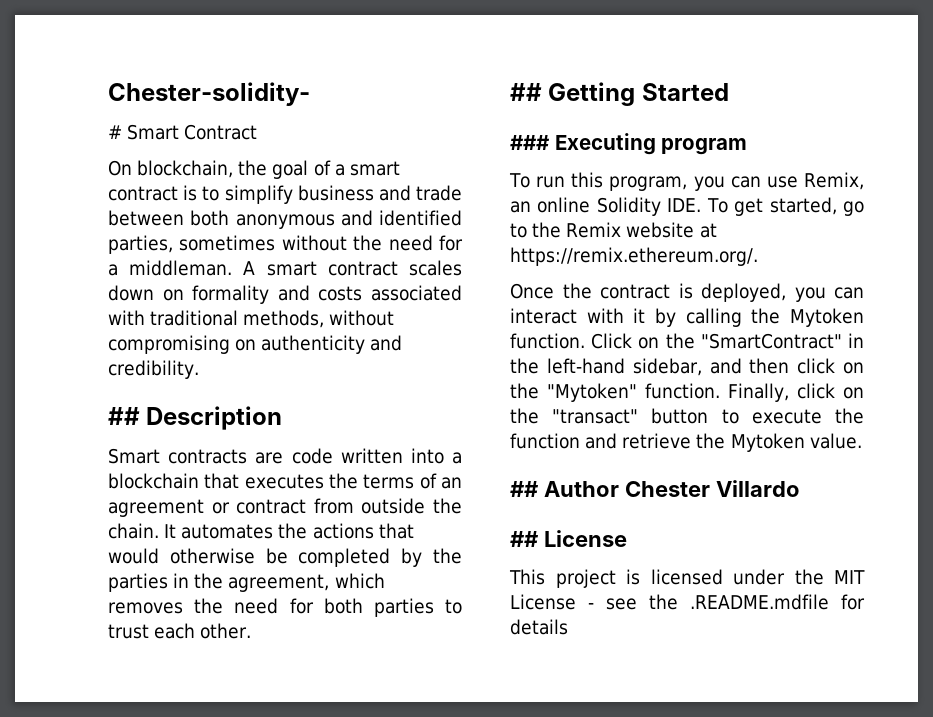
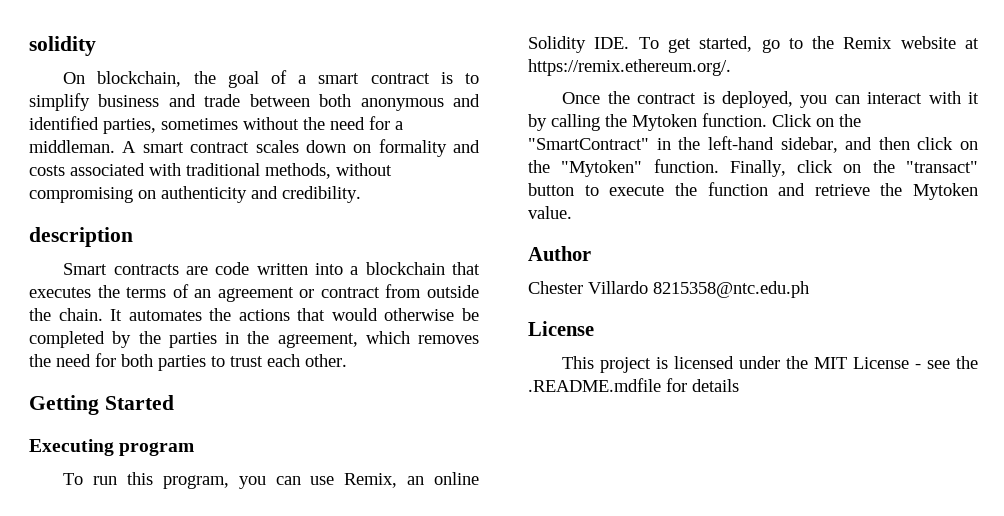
[108,82,310,106] [108,124,258,140] Chester-solidity- // # Smart Contract -> [29,36,96,56] solidity
[108,406,283,430] ## Description -> [29,227,133,247] description
[510,83,542,101] ## -> (347, 360) none
[510,135,550,150] ### -> (174, 402) none
[510,481,539,497] ## -> (572, 212) none
(619, 489) none -> (591, 253) //
[510,531,539,547] // ## -> [653,281,809,298] 8215358@ntc.edu.ph //

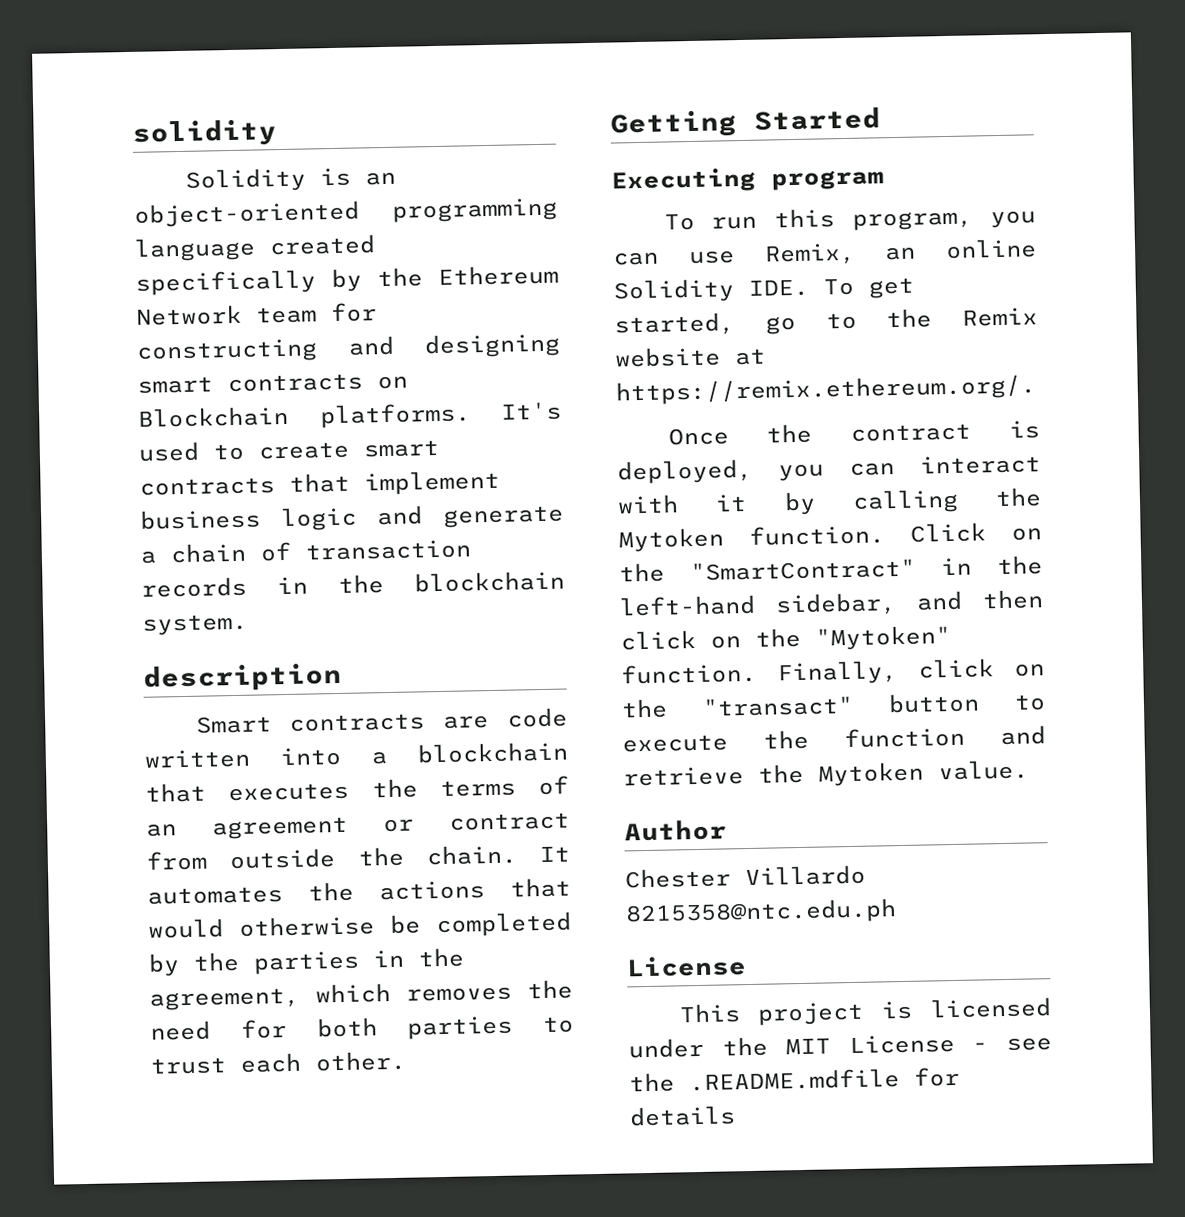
[63,70,480,88] [29,93,480,111] [29,116,403,134] [29,139,480,157] [29,163,392,179] [29,186,361,203] On blockchain, the goal of a smart contract is to simplify business and trade between both anonymous and identified parties, sometimes without the need for a middleman. A smart contract scales down on formality and costs associated with traditional methods, without compromising on authenticity and credibility. -> [184,167,396,193] [134,197,558,228] [134,234,376,262] [135,264,559,296] [136,302,377,326] [136,332,561,364] [137,373,408,394] [138,401,562,429] [138,439,439,462] [139,469,500,496] [140,505,564,532] [140,539,471,564] [141,570,565,598] [142,613,248,636] Solidity is an object-oriented programming language created specifically by the Ethereum Network team for constructing and designing smart contracts on Blockchain platforms. It's used to create smart contracts that implement business logic and generate a chain of transaction records in the blockchain system.

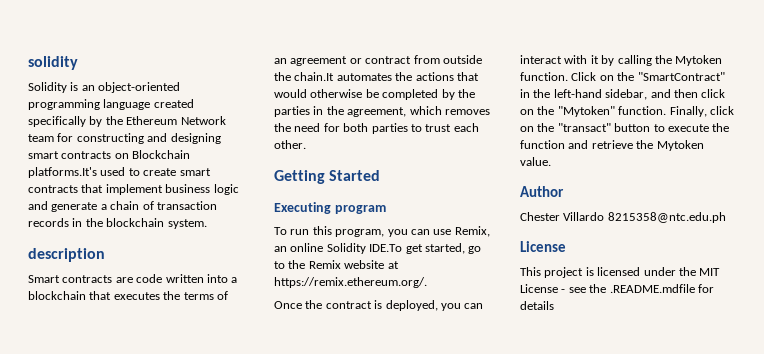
[318,401,562,429] platforms. It's -> [28,167,97,178] platforms.It's
[425,844,570,866] chain. It -> [294,72,335,81] chain.It
[748,277,854,297] IDE. To -> [369,244,403,252] IDE.To

